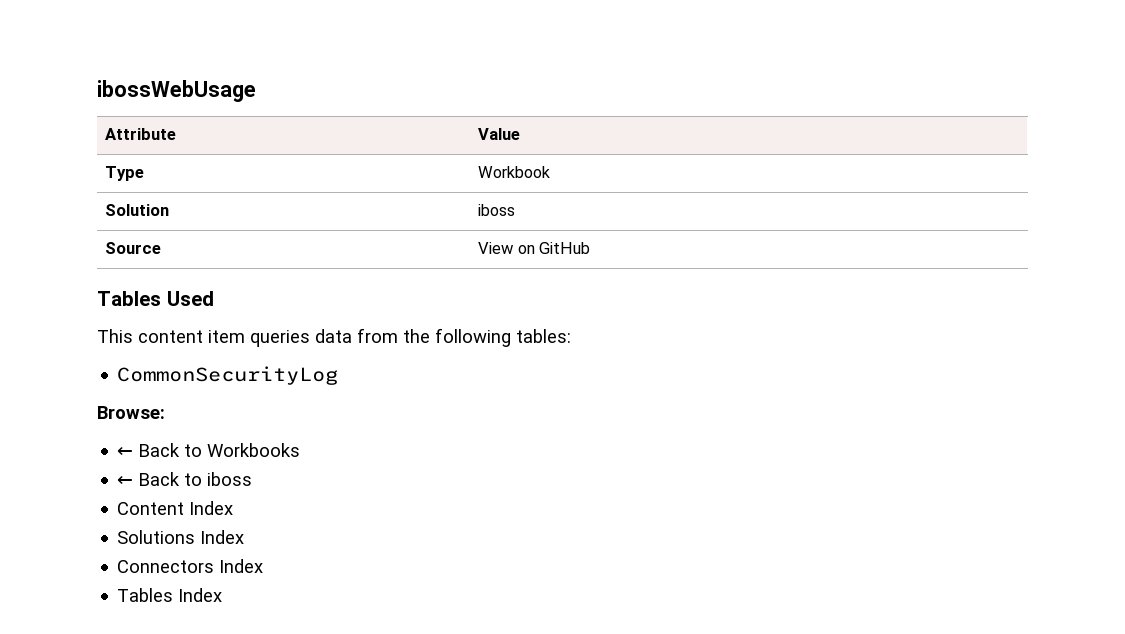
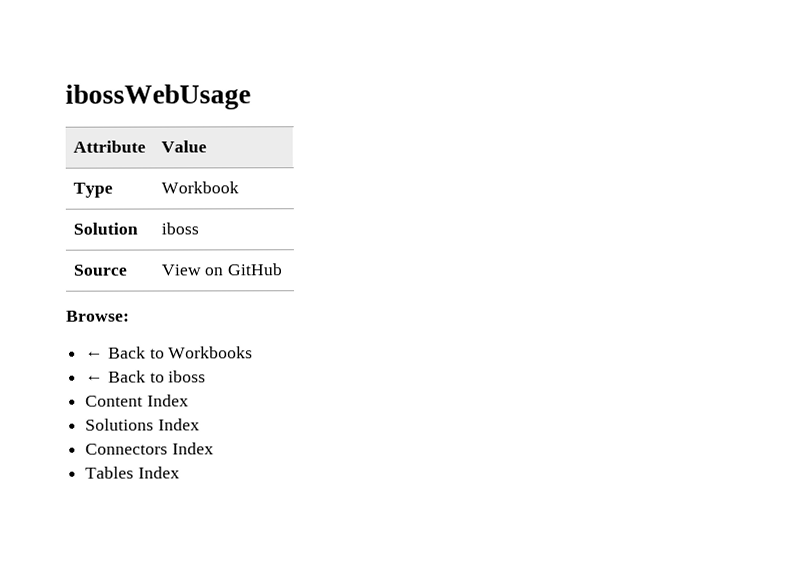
[97,291,214,306] [97,328,571,347] [117,366,339,385] // Tables Used // This content item queries data from the following tables: // CommonSecurityLog -> (283, 269) none

